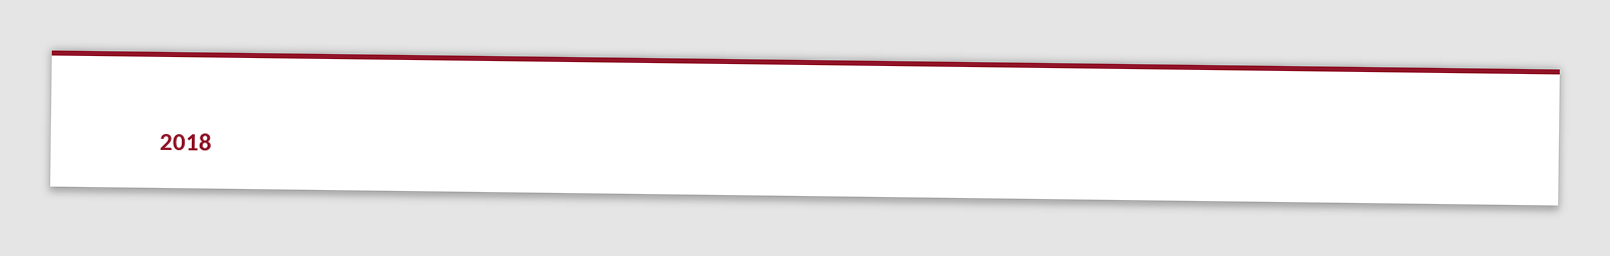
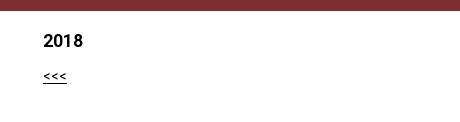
(212, 141) none -> [43,73,67,81] // <<<

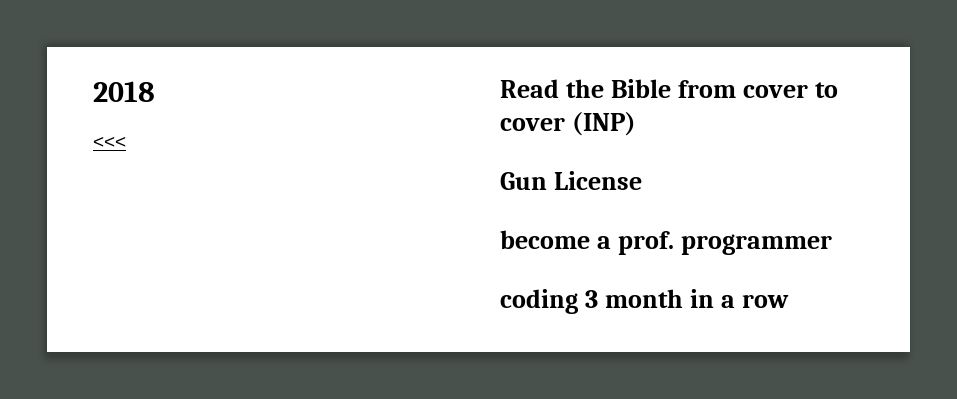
(67, 77) none -> [500,79,839,98] [500,112,637,136] [500,171,643,190] [500,230,833,255] [500,289,790,314] // Read the Bible from cover to cover (INP) // Gun License // become a prof. programmer // coding 3 month in a row

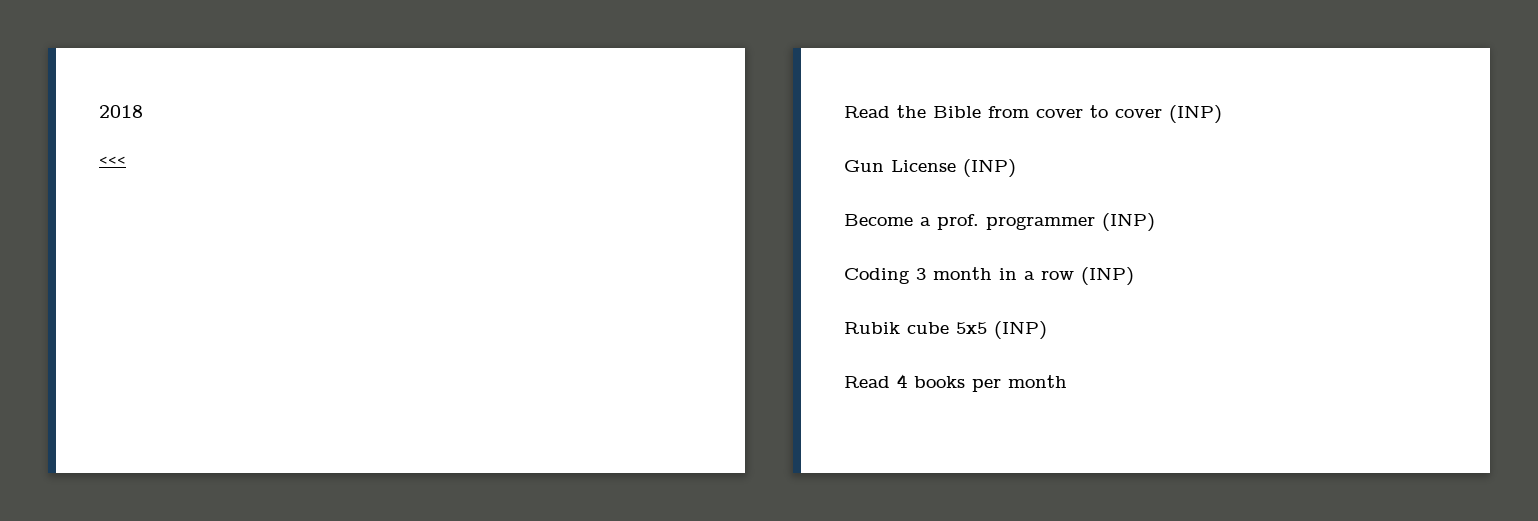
[500,230,590,249] // become -> [963,159,1016,178] [844,214,913,226] (INP) // Become
[500,289,578,314] // coding -> [1102,213,1155,232] [844,268,910,284] (INP) // Coding
(790, 301) none -> [1081,267,1134,286] [844,321,1047,340] [844,374,1067,392] (INP) // Rubik cube 5x5 (INP) // Read 4 books per month

